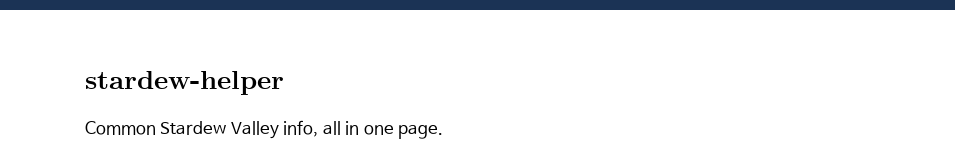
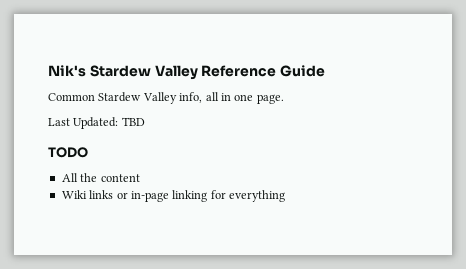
[85,71,284,95] stardew-helper -> [48,65,326,80] Nik's Stardew Valley Reference Guide
(444, 131) none -> [48,117,145,129] [48,147,88,158] [61,173,140,182] [61,190,285,202] // Last Updated: TBD // TODO // All the content // Wiki links or in-page linking for everything

